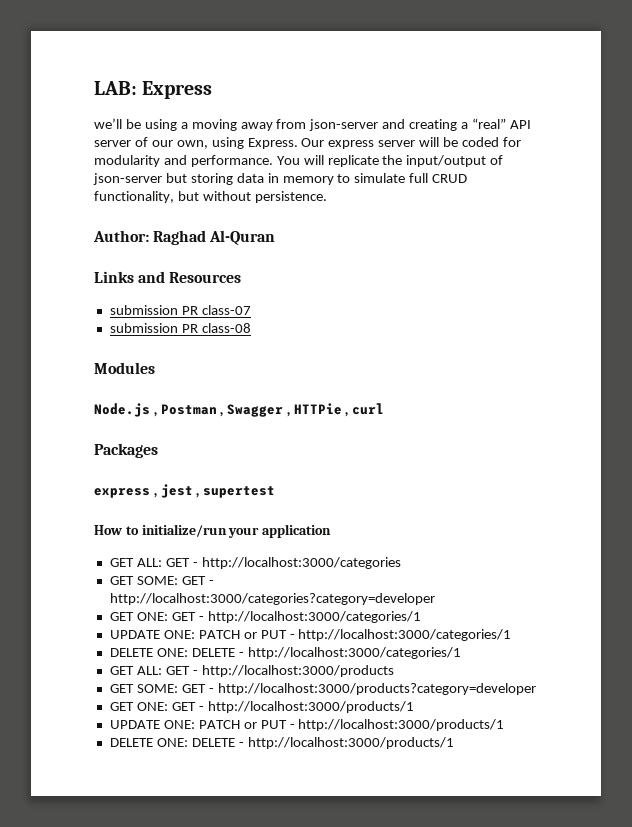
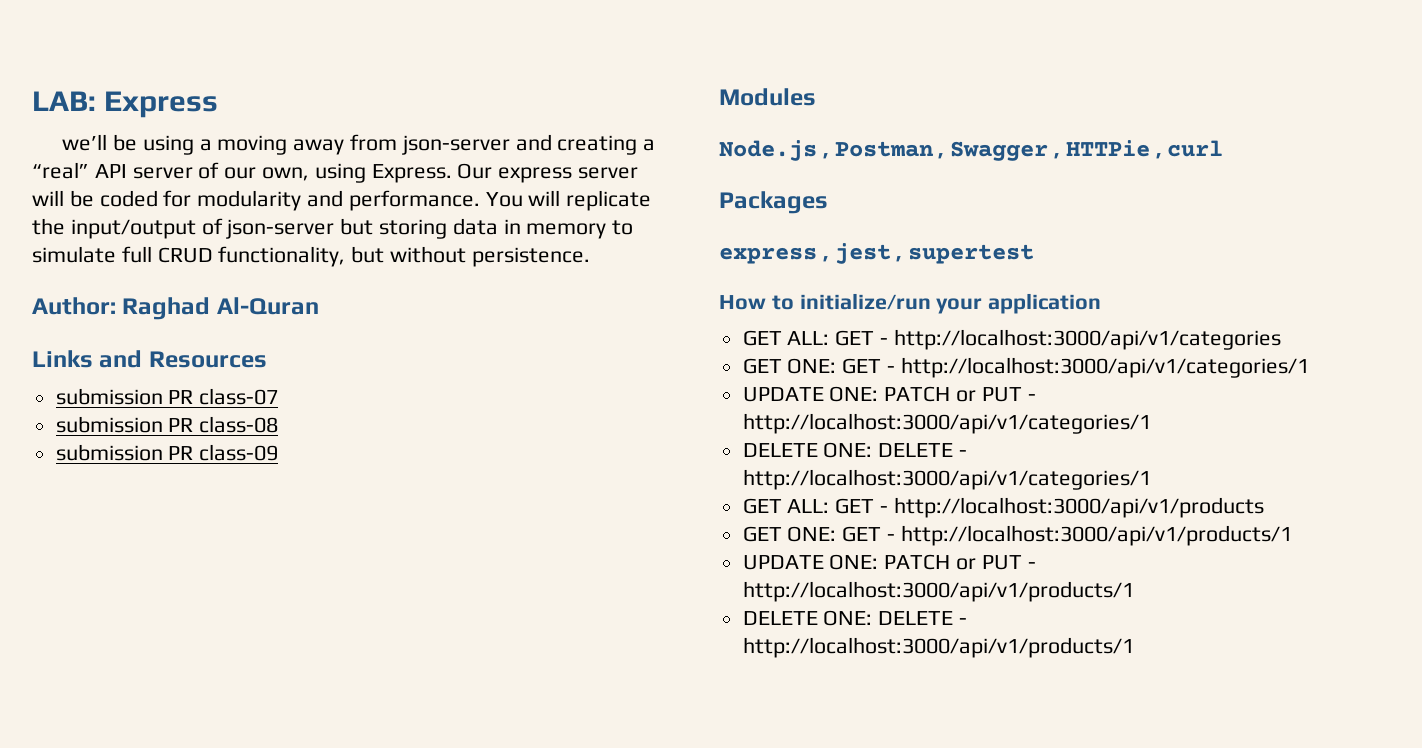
(251, 328) none -> [55,444,279,461] // submission PR class-09
[201,557,401,569] [109,576,214,585] [109,593,435,605] [109,611,421,623] [109,629,512,641] [109,647,461,659] [109,665,394,677] [109,683,536,695] [109,701,414,713] [109,719,505,731] [109,737,454,749] http://localhost:3000/categories // GET SOME: GET - http://localhost:3000/categories?category=developer // GET ONE: GET - http://localhost:3000/categories/1 // UPDATE ONE: PATCH or PUT - http://localhost:3000/categories/1 // DELETE ONE: DELETE - http://localhost:3000/categories/1 // GET ALL: GET - http://localhost:3000/products // GET SOME: GET - http://localhost:3000/products?category=developer // GET ONE: GET - http://localhost:3000/products/1 // UPDATE ONE: PATCH or PUT - http://localhost:3000/products/1 // DELETE ONE: DELETE - http://localhost:3000/products/1 -> [893,329,1281,350] [742,357,1309,378] [742,386,1036,402] [742,413,1151,434] [742,442,968,458] [742,469,1151,490] [742,497,1264,518] [742,525,1292,546] [742,554,1036,570] [742,581,1134,602] [742,610,968,626] [742,637,1134,658] http://localhost:3000/api/v1/categories // GET ONE: GET - http://localhost:3000/api/v1/categories/1 // UPDATE ONE: PATCH or PUT - http://localhost:3000/api/v1/categories/1 // DELETE ONE: DELETE - http://localhost:3000/api/v1/categories/1 // GET ALL: GET - http://localhost:3000/api/v1/products // GET ONE: GET - http://localhost:3000/api/v1/products/1 // UPDATE ONE: PATCH or PUT - http://localhost:3000/api/v1/products/1 // DELETE ONE: DELETE - http://localhost:3000/api/v1/products/1

